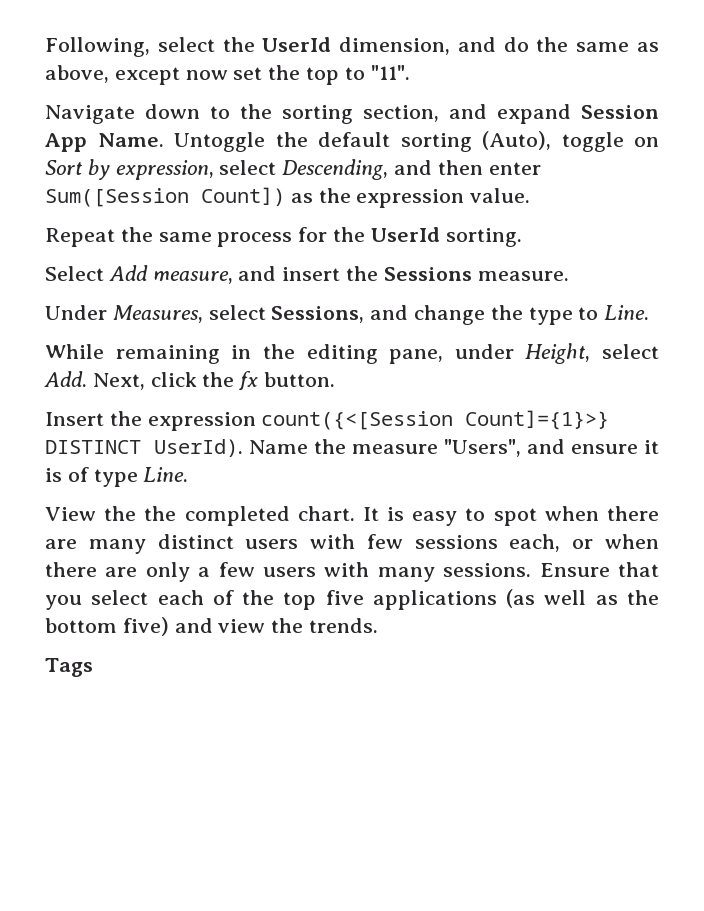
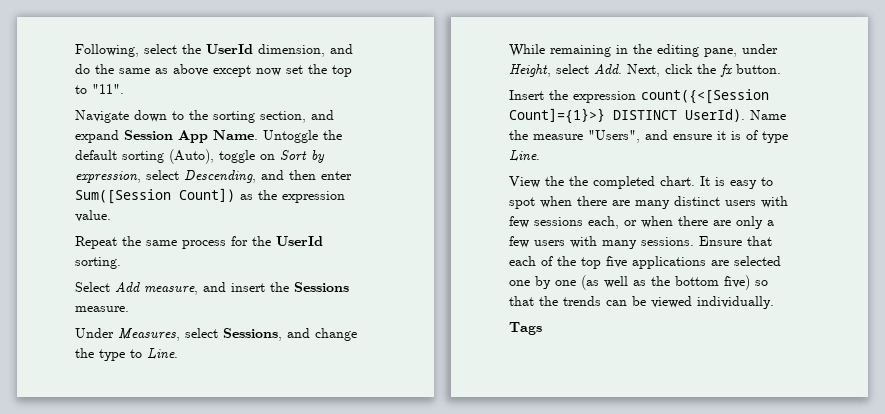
[45,65,109,83] above, -> [173,64,208,76] above
[45,590,149,610] you select -> (772, 241) none
(497, 600) none -> [711,256,781,266] [509,276,576,289] are selected one by one
[174,618,379,633] and view the trends. -> [755,280,768,286] [509,296,774,309] so that the trends can be viewed individually.

